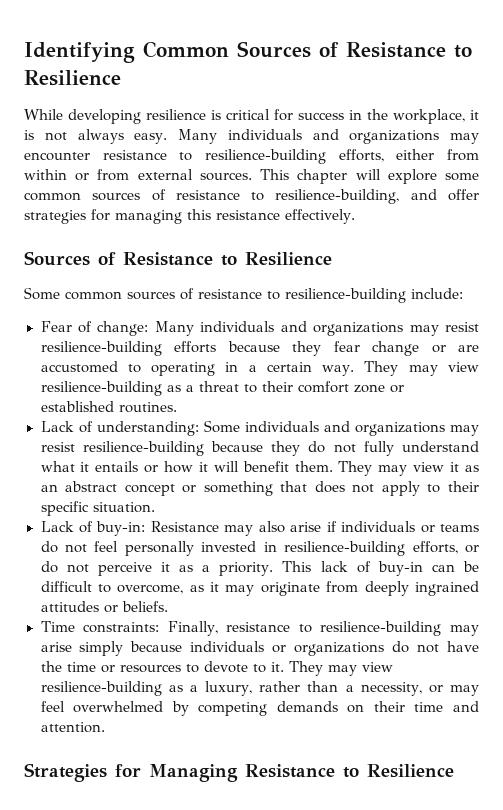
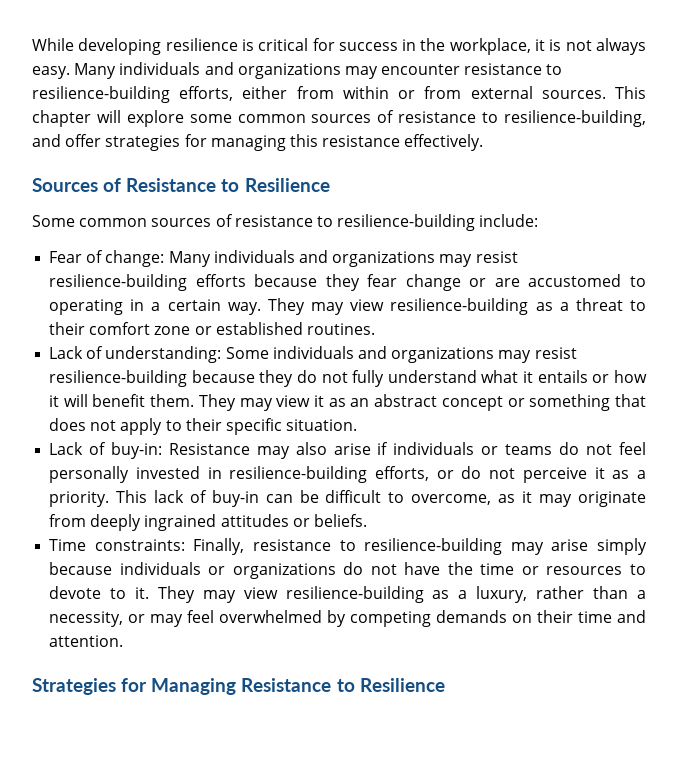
[24,41,472,63] [24,70,121,86] Identifying Common Sources of Resistance to Resilience // -> (32, 44) none

